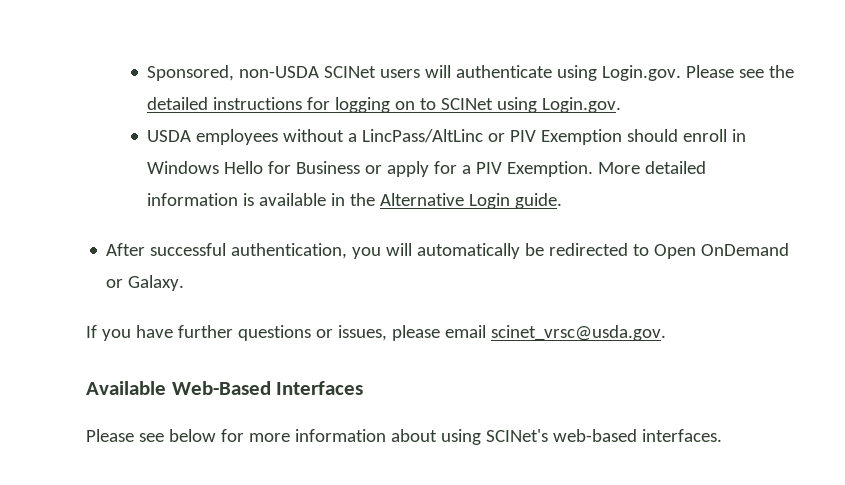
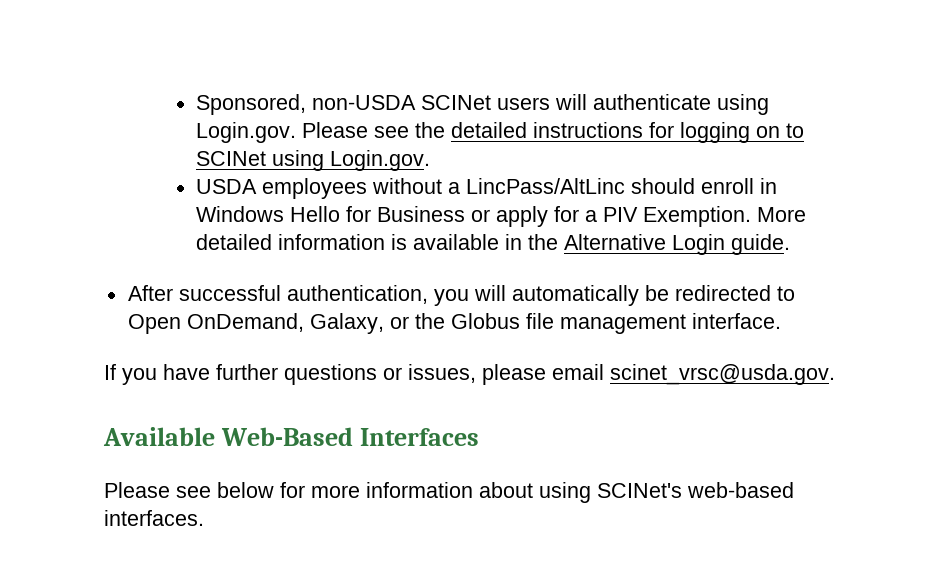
[488,129,623,145] or PIV Exemption -> (626, 186) none
[701,243,790,256] [106,275,185,291] OnDemand or Galaxy. -> [186,313,781,334] OnDemand, Galaxy, or the Globus file management interface.

